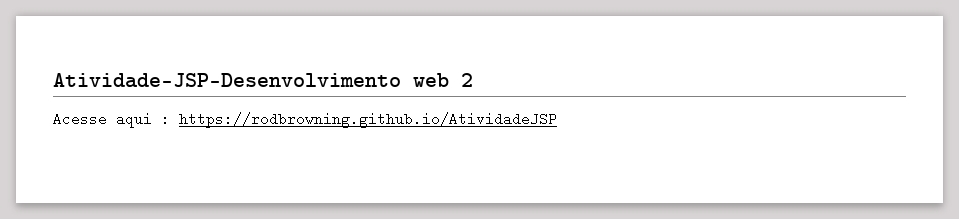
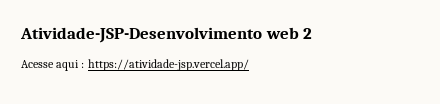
[179,112,557,128] https://rodbrowning.github.io/AtividadeJSP -> [87,59,249,71] https://atividade-jsp.vercel.app/

